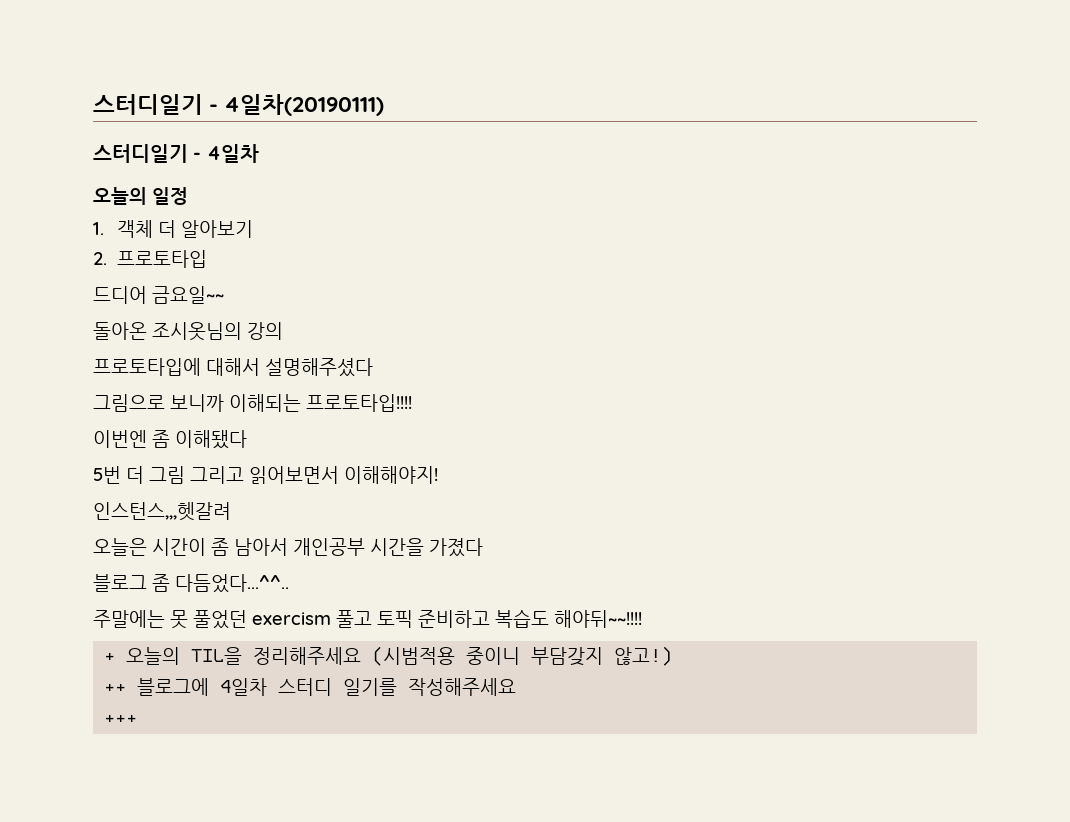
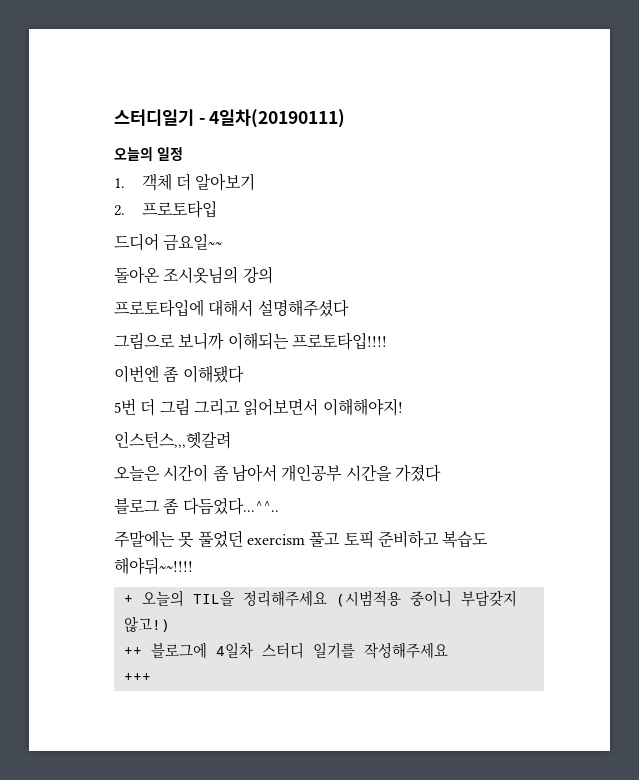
[93,144,259,163] // 스터디일기 - 4일차 -> (346, 118) none

